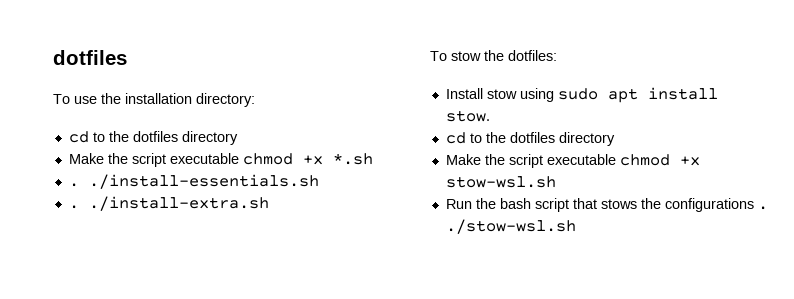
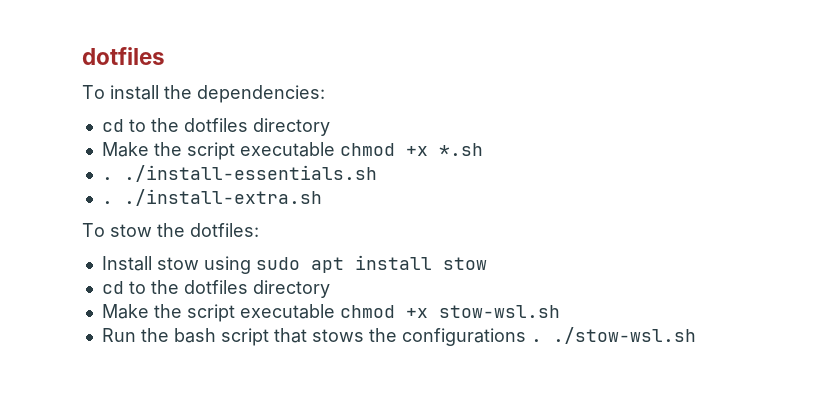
[74,93,255,107] use the installation directory: -> [110,85,325,103] install the dependencies:
[445,110,490,122] stow. -> [442,257,487,270] stow

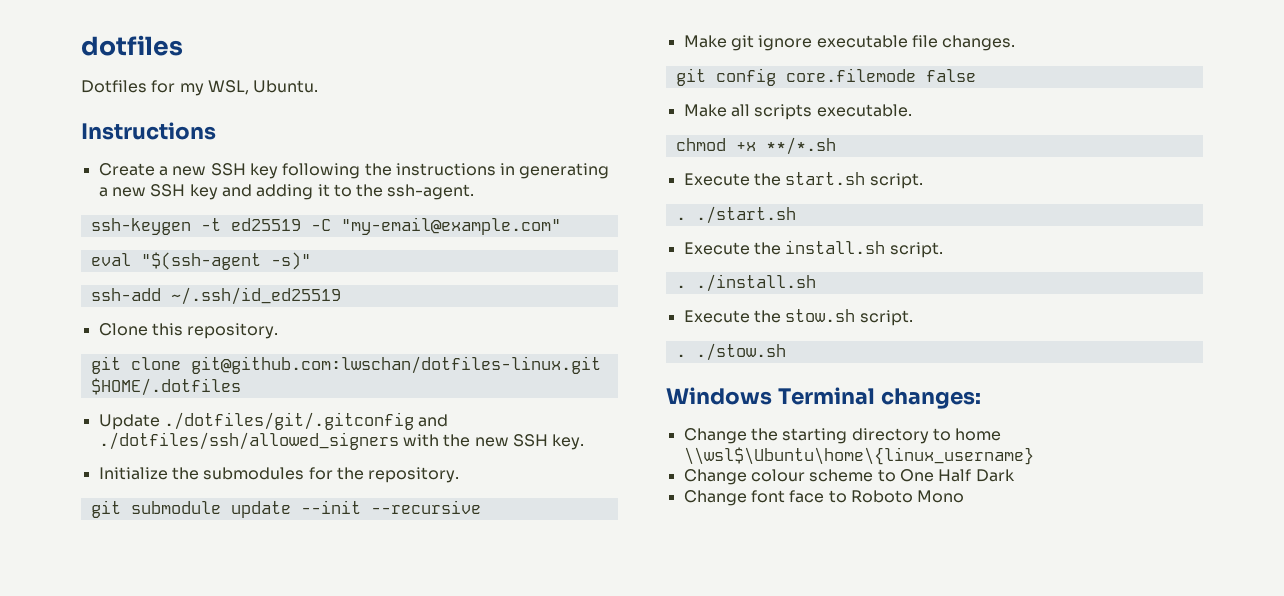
[82,85,325,103] [101,118,330,136] [101,142,483,160] [101,165,377,182] [101,189,322,206] [82,223,259,237] [101,255,487,274] [101,280,330,298] [101,304,560,322] [101,327,696,346] To install the dependencies: // cd to the dotfiles directory // Make the script executable chmod +x *.sh // . ./install-essentials.sh // . ./install-extra.sh // To stow the dotfiles: // Install stow using sudo apt install stow // cd to the dotfiles directory // Make the script executable chmod +x stow-wsl.sh // Run the bash script that stows the configurations . ./stow-wsl.sh -> [81,80,319,96] [81,122,216,140] [98,163,610,179] [98,184,475,200] [90,217,561,235] [90,252,311,270] [90,287,341,305] [98,323,279,339] [90,356,601,374] [90,378,241,396] [98,412,449,430] [98,432,585,450] [98,467,460,483] [90,500,481,518] [683,35,1016,51] [675,68,976,86] [683,104,912,120] [675,137,836,155] [683,172,923,189] [675,206,796,224] [683,240,943,258] [675,274,816,292] [683,309,913,326] [675,343,786,361] [666,387,981,409] [683,428,1002,444] [683,447,1034,465] [683,469,1015,485] [683,490,965,506] Dotfiles for my WSL, Ubuntu. // Instructions // Create a new SSH key following the instructions in generating a new SSH key and adding it to the ssh-agent. // ssh-keygen -t ed25519 -C "my-email@example.com" // eval "$(ssh-agent -s)" // ssh-add ~/.ssh/id_ed25519 // Clone this repository. // git clone git@github.com:lwschan/dotfiles-linux.git $HOME/.dotfiles // Update ./dotfiles/git/.gitconfig and ./dotfiles/ssh/allowed_signers with the new SSH key. // Initialize the submodules for the repository. // git submodule update --init --recursive // Make git ignore executable file changes. // git config core.filemode false // Make all scripts executable. // chmod +x **/*.sh // Execute the start.sh script. // . ./start.sh // Execute the install.sh script. // . ./install.sh // Execute the stow.sh script. // . ./stow.sh // Windows Terminal changes: // Change the starting directory to home \\wsl$\Ubuntu\home\{linux_username} // Change colour scheme to One Half Dark // Change font face to Roboto Mono

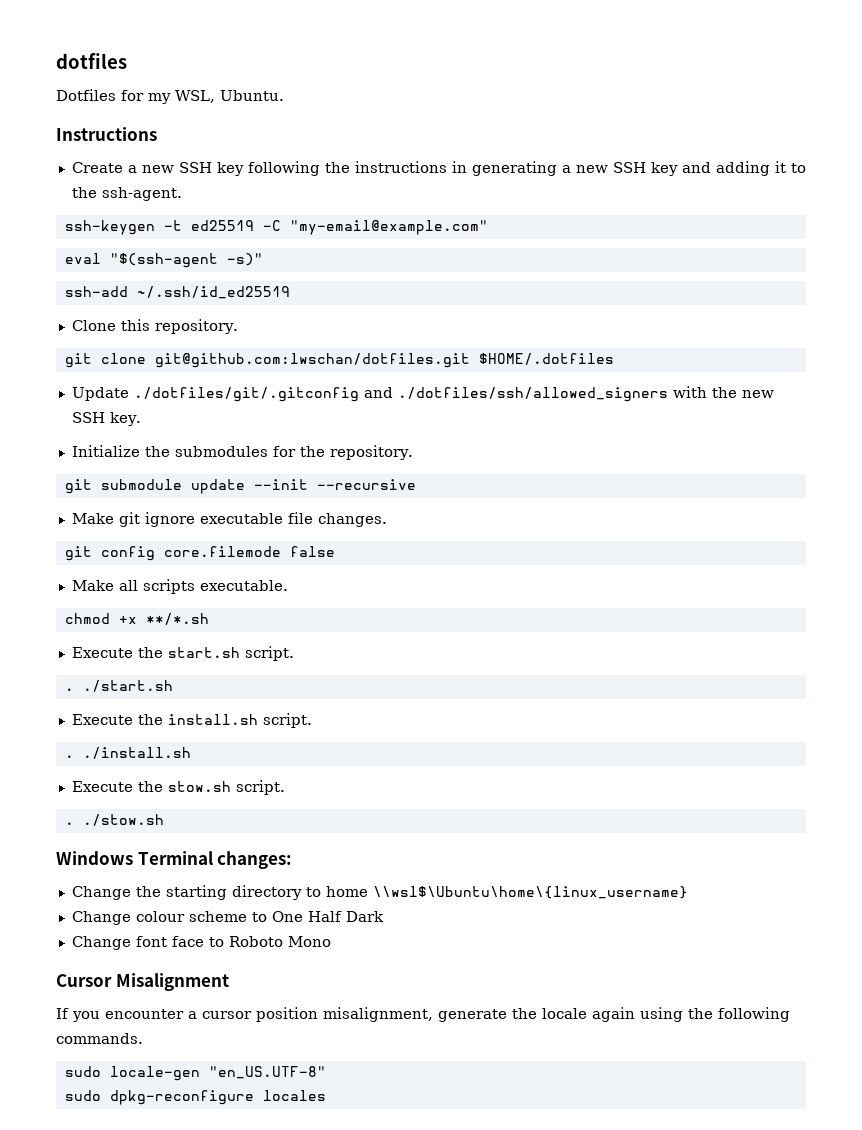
[190,356,601,374] git@github.com:lwschan/dotfiles-linux.git -> [154,353,470,368] git@github.com:lwschan/dotfiles.git
(965, 496) none -> [56,973,229,991] [56,1007,790,1022] [56,1033,143,1044] [64,1066,326,1081] [64,1090,326,1105] // Cursor Misalignment // If you encounter a cursor position misalignment, generate the locale again using the following commands. // sudo locale-gen "en_US.UTF-8" // sudo dpkg-reconfigure locales

